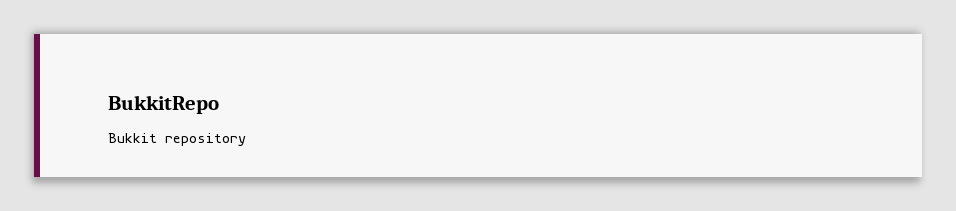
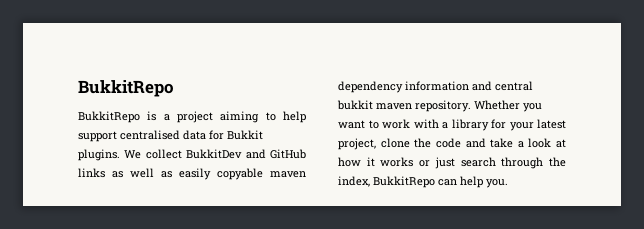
[108,133,246,146] Bukkit repository -> [78,111,306,123] [78,130,263,142] [78,149,306,161] [78,168,306,180] [338,81,533,93] [337,100,542,112] [338,119,566,131] [338,138,566,150] [338,157,566,169] [338,176,508,188] BukkitRepo is a project aiming to help support centralised data for Bukkit plugins. We collect BukkitDev and GitHub links as well as easily copyable maven dependency information and central bukkit maven repository. Whether you want to work with a library for your latest project, clone the code and take a look at how it works or just search through the index, BukkitRepo can help you.

